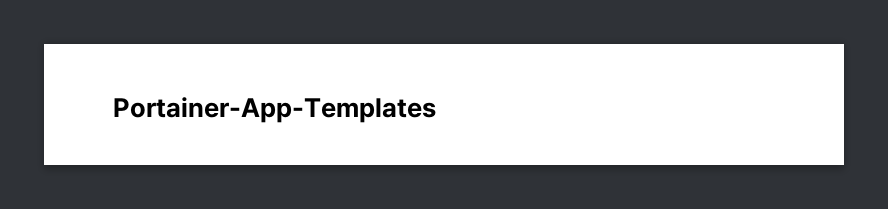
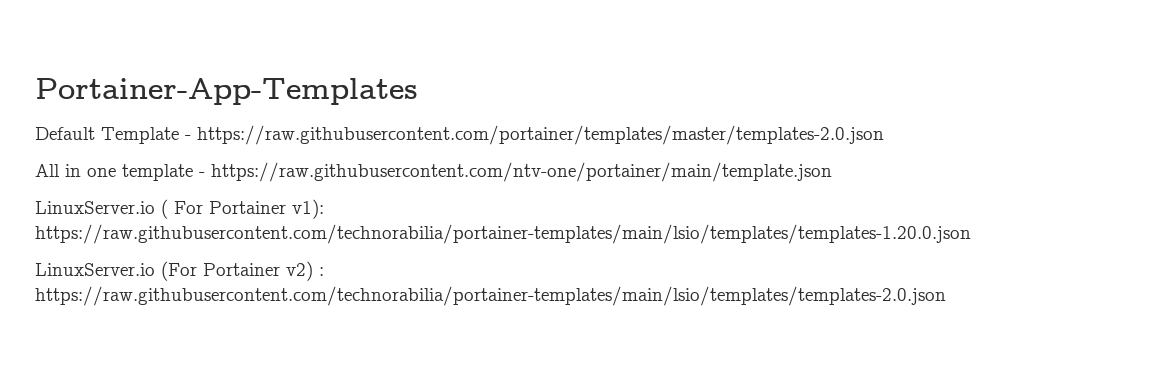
(436, 110) none -> [35,125,884,145] [35,162,832,182] [35,199,324,219] [35,224,971,244] [35,261,324,281] [35,286,946,306] // Default Template - https://raw.githubusercontent.com/portainer/templates/master/templates-2.0.json // All in one template - https://raw.githubusercontent.com/ntv-one/portainer/main/template.json // LinuxServer.io ( For Portainer v1): https://raw.githubusercontent.com/technorabilia/portainer-templates/main/lsio/templates/templates-1.20.0.json // LinuxServer.io (For Portainer v2) : https://raw.githubusercontent.com/technorabilia/portainer-templates/main/lsio/templates/templates-2.0.json

